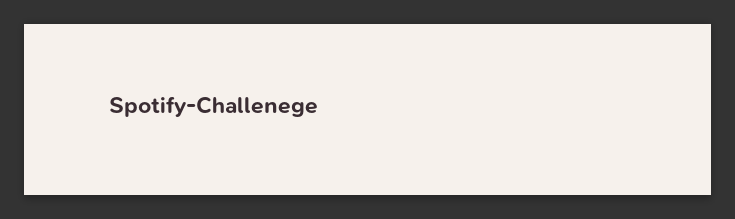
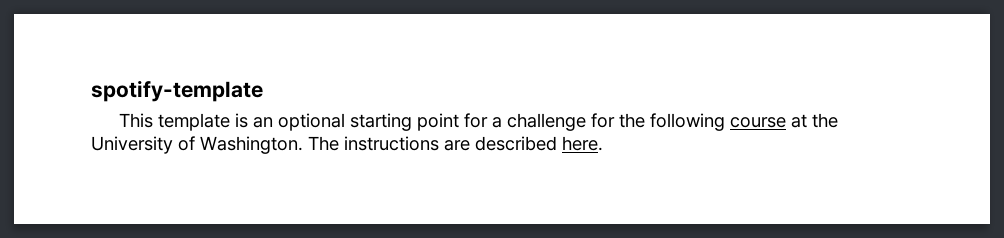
[109,96,318,117] Spotify-Challenege -> [91,80,263,102] [118,113,838,131] [91,136,603,154] spotify-template // This template is an optional starting point for a challenge for the following course at the University of Washington. The instructions are described here.

